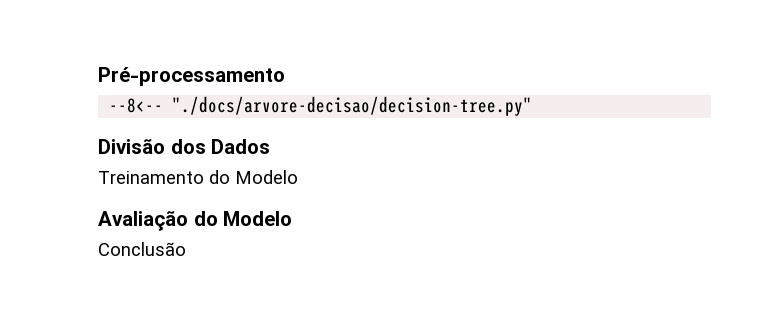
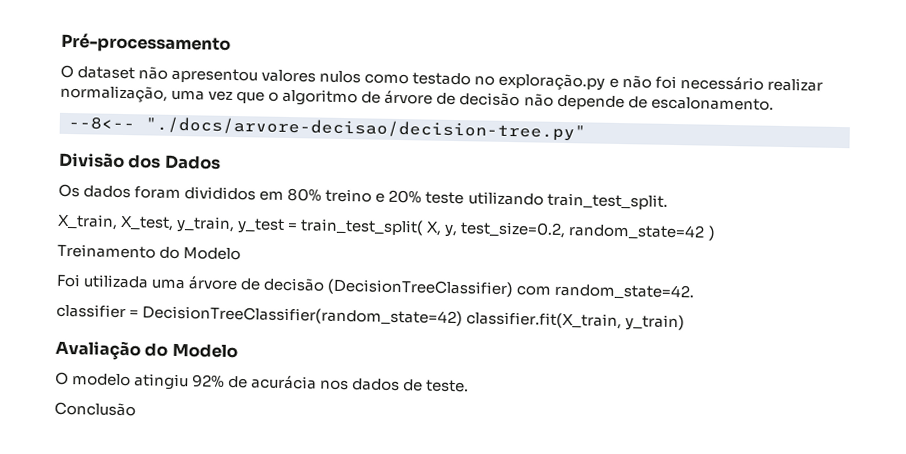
(285, 76) none -> [60,64,823,92] [60,84,774,111] // O dataset não apresentou valores nulos como testado no exploração.py e não foi necessário realizar normalização, uma vez que o algoritmo de árvore de decisão não depende de escalonamento.
[98,170,298,184] [98,211,293,231] Treinamento do Modelo // Avaliação do Modelo -> [58,183,668,210] [57,213,716,241] [57,243,242,261] [56,273,695,300] [56,303,686,332] [55,339,238,361] [55,371,470,393] Os dados foram divididos em 80% treino e 20% teste utilizando train_test_split. // X_train, X_test, y_train, y_test = train_test_split( X, y, test_size=0.2, random_state=42 ) // Treinamento do Modelo // Foi utilizada uma árvore de decisão (DecisionTreeClassifier) com random_state=42. // classifier = DecisionTreeClassifier(random_state=42) classifier.fit(X_train, y_train) // Avaliação do Modelo // O modelo atingiu 92% de acurácia nos dados de teste.

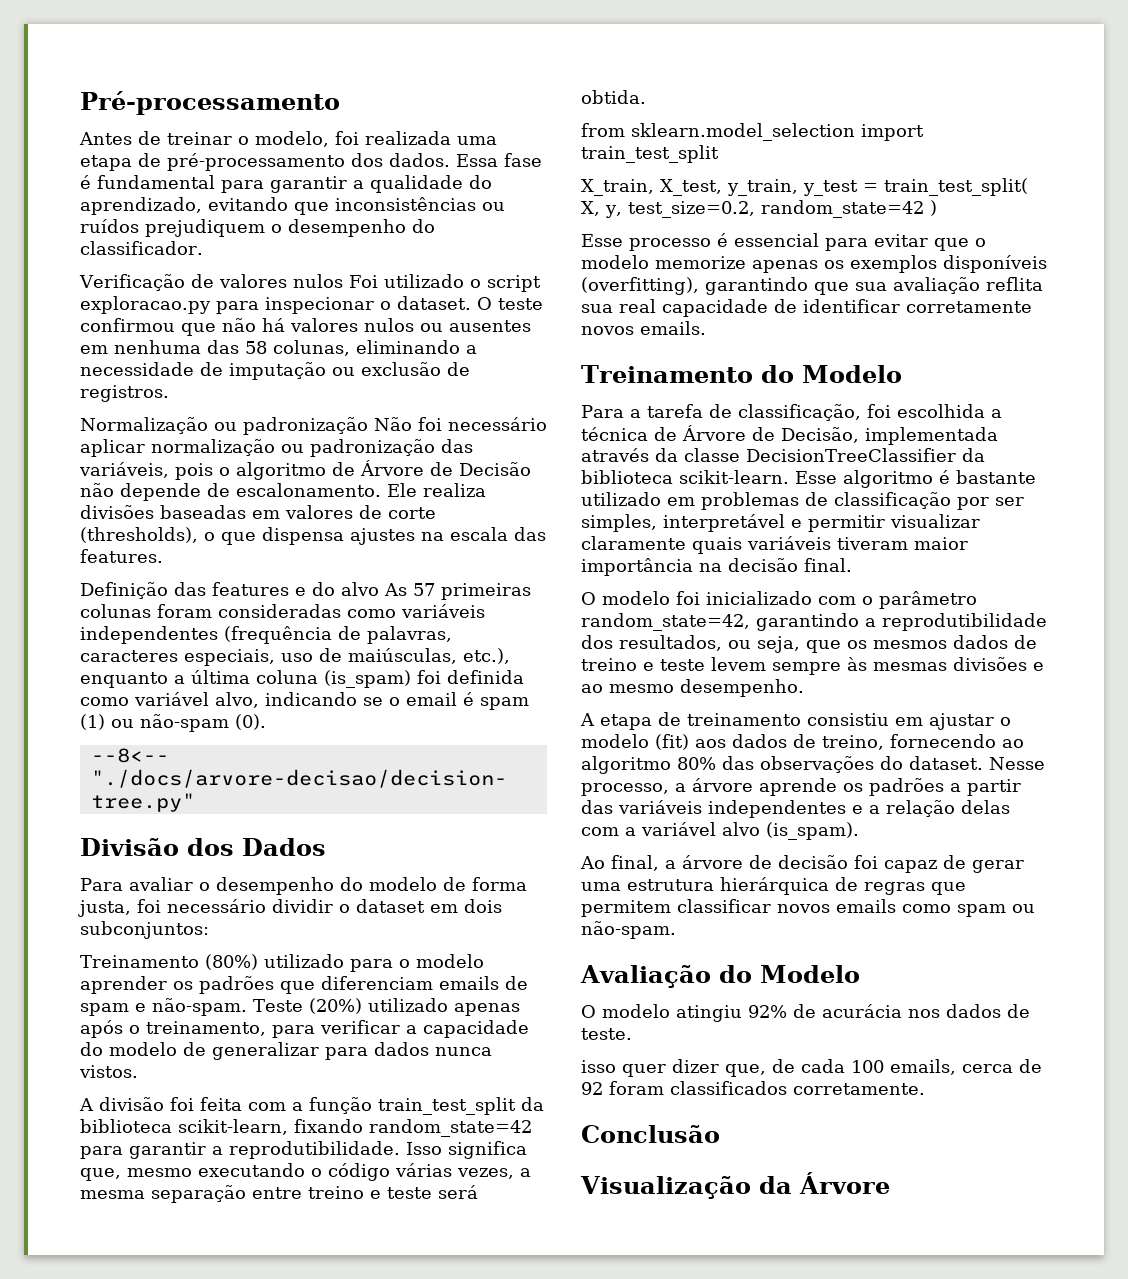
[60,64,823,92] [60,84,774,111] O dataset não apresentou valores nulos como testado no exploração.py e não foi necessário realizar normalização, uma vez que o algoritmo de árvore de decisão não depende de escalonamento. -> [79,131,497,147] [80,153,542,171] [80,175,492,193] [80,197,505,215] [80,219,435,237] [80,241,203,255] [79,274,541,292] [80,296,543,314] [80,318,531,336] [80,340,477,356] [80,362,470,380] [80,385,169,402] [80,417,547,435] [80,439,473,457] [79,460,531,480] [80,483,486,501] [80,505,436,519] [80,527,546,545] [80,549,163,563] [80,582,531,600] [80,604,485,618] [80,626,452,644] [80,648,510,666] [80,670,524,688] [80,692,529,710] [80,714,266,732] Antes de treinar o modelo, foi realizada uma etapa de pré-processamento dos dados. Essa fase é fundamental para garantir a qualidade do aprendizado, evitando que inconsistências ou ruídos prejudiquem o desempenho do classificador. // Verificação de valores nulos Foi utilizado o script exploracao.py para inspecionar o dataset. O teste confirmou que não há valores nulos ou ausentes em nenhuma das 58 colunas, eliminando a necessidade de imputação ou exclusão de registros. // Normalização ou padronização Não foi necessário aplicar normalização ou padronização das variáveis, pois o algoritmo de Árvore de Decisão não depende de escalonamento. Ele realiza divisões baseadas em valores de corte (thresholds), o que dispensa ajustes na escala das features. // Definição das features e do alvo As 57 primeiras colunas foram consideradas como variáveis independentes (frequência de palavras, caracteres especiais, uso de maiúsculas, etc.), enquanto a última coluna (is_spam) foi definida como variável alvo, indicando se o email é spam (1) ou não-spam (0).
[58,183,668,210] Os dados foram divididos em 80% treino e 20% teste utilizando train_test_split. -> [80,877,527,895] [78,899,502,917] [80,921,209,939] [80,954,484,972] [80,976,528,994] [80,998,520,1016] [80,1020,529,1038] [80,1042,492,1060] [79,1065,138,1078] [79,1097,544,1115] [80,1119,532,1137] [80,1141,527,1159] [80,1163,531,1181] [80,1185,478,1203] [581,90,646,104] [581,123,924,141] [581,145,719,163] Para avaliar o desempenho do modelo de forma justa, foi necessário dividir o dataset em dois subconjuntos: // Treinamento (80%) utilizado para o modelo aprender os padrões que diferenciam emails de spam e não-spam. Teste (20%) utilizado apenas após o treinamento, para verificar a capacidade do modelo de generalizar para dados nunca vistos. // A divisão foi feita com a função train_test_split da biblioteca scikit-learn, fixando random_state=42 para garantir a reprodutibilidade. Isso significa que, mesmo executando o código várias vezes, a mesma separação entre treino e teste será obtida. // from sklearn.model_selection import train_test_split
[57,243,242,261] [56,273,695,300] [56,303,686,332] Treinamento do Modelo // Foi utilizada uma árvore de decisão (DecisionTreeClassifier) com random_state=42. // classifier = DecisionTreeClassifier(random_state=42) classifier.fit(X_train, y_train) -> [581,233,986,251] [581,255,1047,273] [581,277,1043,295] [581,299,1032,317] [581,321,706,335] [581,365,902,383] [581,404,1002,421] [581,425,998,445] [581,448,985,462] [581,470,1036,488] [581,492,1024,510] [581,514,980,532] [581,536,968,554] [581,558,852,576] [581,591,977,609] [581,613,1047,631] [581,635,1037,653] [581,657,1044,675] [581,679,804,697] [580,712,1011,730] [581,734,1024,750] [581,756,1045,774] [581,778,1021,796] [581,800,1010,818] [581,822,859,840] [580,855,1024,873] [581,877,966,895] [581,899,1035,917] [581,921,676,939] Esse processo é essencial para evitar que o modelo memorize apenas os exemplos disponíveis (overfitting), garantindo que sua avaliação reflita sua real capacidade de identificar corretamente novos emails. // Treinamento do Modelo // Para a tarefa de classificação, foi escolhida a técnica de Árvore de Decisão, implementada através da classe DecisionTreeClassifier da biblioteca scikit-learn. Esse algoritmo é bastante utilizado em problemas de classificação por ser simples, interpretável e permitir visualizar claramente quais variáveis tiveram maior importância na decisão final. // O modelo foi inicializado com o parâmetro random_state=42, garantindo a reprodutibilidade dos resultados, ou seja, que os mesmos dados de treino e teste levem sempre às mesmas divisões e ao mesmo desempenho. // A etapa de treinamento consistiu em ajustar o modelo (fit) aos dados de treino, fornecendo ao algoritmo 80% das observações do dataset. Nesse processo, a árvore aprende os padrões a partir das variáveis independentes e a relação delas com a variável alvo (is_spam). // Ao final, a árvore de decisão foi capaz de gerar uma estrutura hierárquica de regras que permitem classificar novos emails como spam ou não-spam.
[54,401,136,417] Conclusão -> [581,1059,1042,1077] [581,1081,925,1095] [581,1125,720,1143] [580,1172,890,1199] isso quer dizer que, de cada 100 emails, cerca de 92 foram classificados corretamente. // Conclusão // Visualização da Árvore

